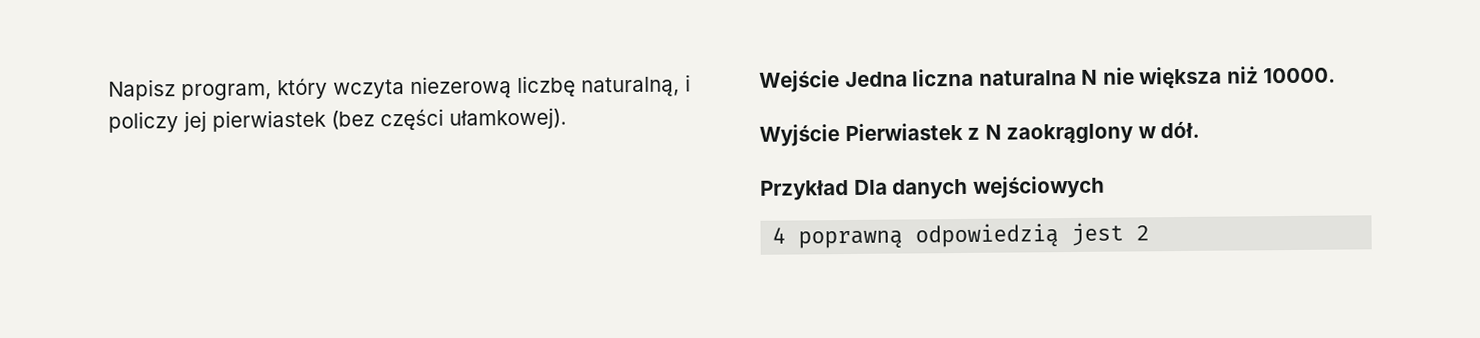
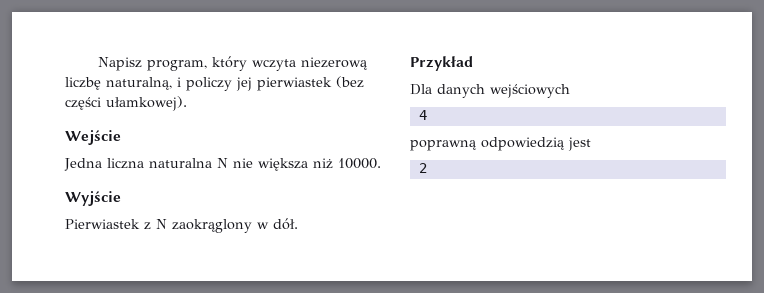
(840, 81) none -> (121, 137) //
(840, 135) none -> (121, 198) //
(849, 190) none -> (473, 63) //
(787, 235) none -> (427, 115) //
(1125, 234) none -> (591, 144) //

